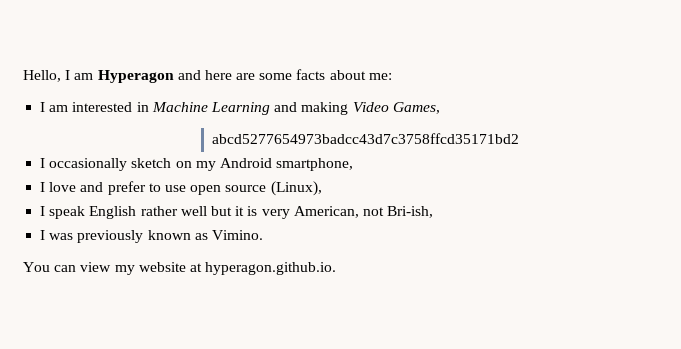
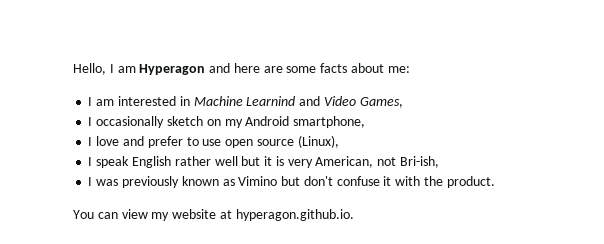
[210,102,349,115] Learning and making -> [246,96,321,106] Learnind and
[212,133,520,144] // abcd5277654973badcc43d7c3758ffcd35171bd2 -> (403, 102) none
[211,230,263,240] Vimino. -> [238,176,495,188] Vimino but don't confuse it with the product.

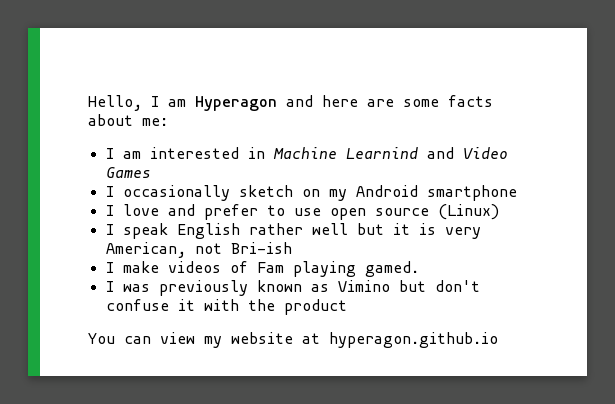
[359,97,403,108] Games, -> [105,167,151,178] Games
[293,116,366,128] smartphone, -> [426,185,517,201] smartphone
[297,135,339,148] (Linux), -> [437,204,499,220] (Linux)
[399,156,439,168] Bri-ish, -> [230,242,292,254] [105,261,419,277] Bri-ish // I make videos of Fam playing gamed.
[446,176,495,188] product. -> [283,299,347,315] product
[235,209,354,221] hyperagon.github.io. -> [329,332,498,348] hyperagon.github.io

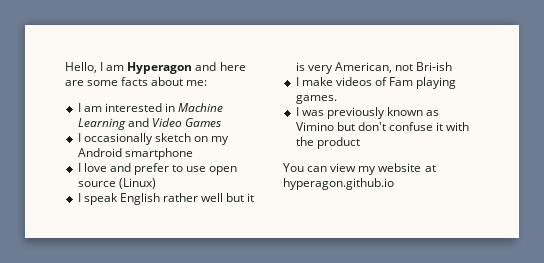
[345,147,418,159] Learnind -> [77,118,126,130] Learning
[364,261,419,277] gamed. -> [295,95,337,104] games.

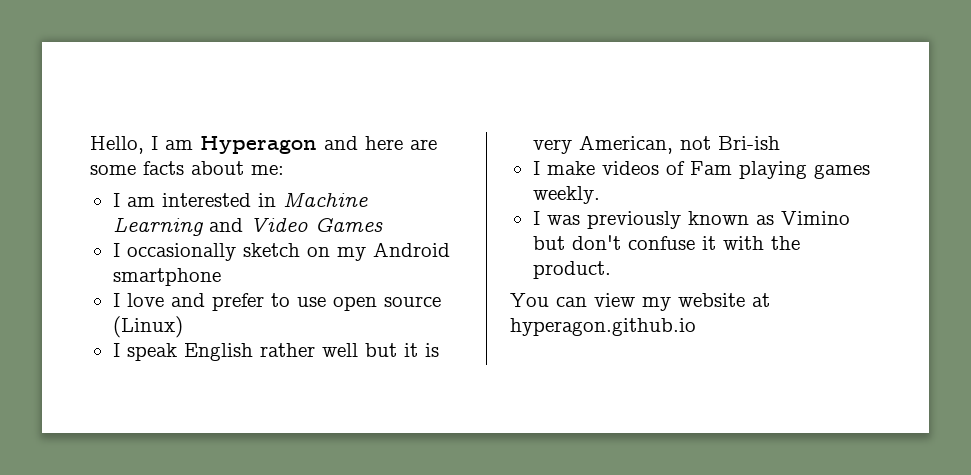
[295,95,337,104] games. -> [813,164,870,179] [532,186,600,204] games weekly.
[316,137,360,149] product -> [532,261,611,279] product.

